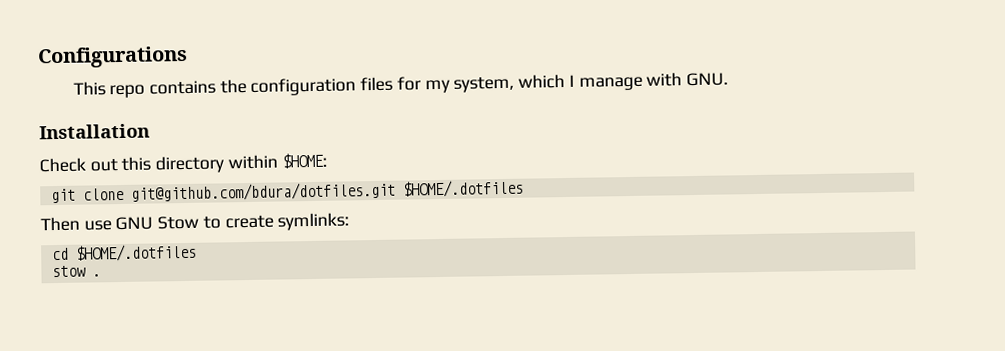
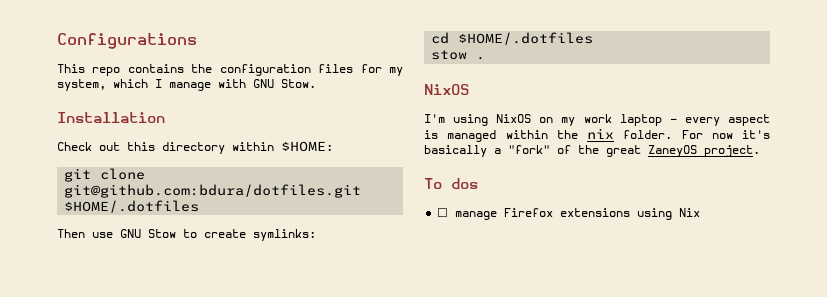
[686,72,729,87] GNU. -> [253,79,316,88] GNU Stow.
[130,181,396,202] git@github.com/bdura/dotfiles.git -> [64,184,362,198] git@github.com:bdura/dotfiles.git
(101, 275) none -> [424,84,469,95] [424,114,770,126] [424,128,770,142] [424,145,760,157] [424,178,478,189] [437,208,701,220] // NixOS // I'm using NixOS on my work laptop - every aspect is managed within the nix folder. For now it's basically a "fork" of the great ZaneyOS project. // To dos // ☐ manage Firefox extensions using Nix

